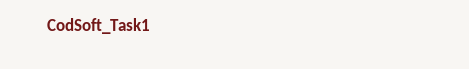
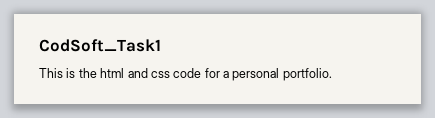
(150, 26) none -> [39,68,332,81] // This is the html and css code for a personal portfolio.

